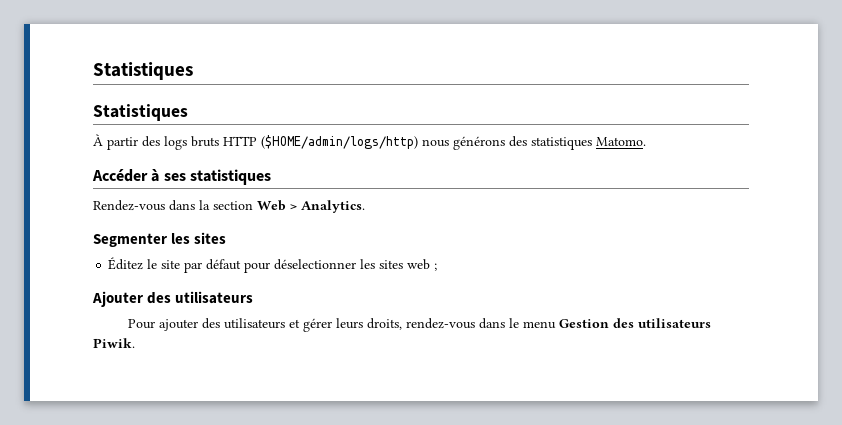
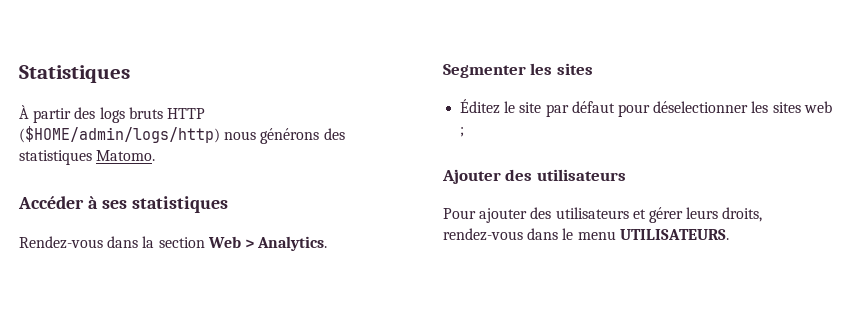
[93,62,193,80] [93,104,188,121] Statistiques // Statistiques -> [19,65,130,83] Statistiques
[558,318,711,328] [93,338,135,348] Gestion des utilisateurs Piwik. -> [619,229,729,240] UTILISATEURS.

